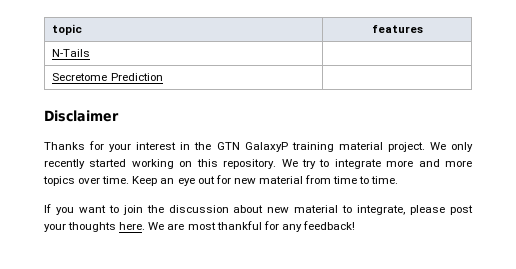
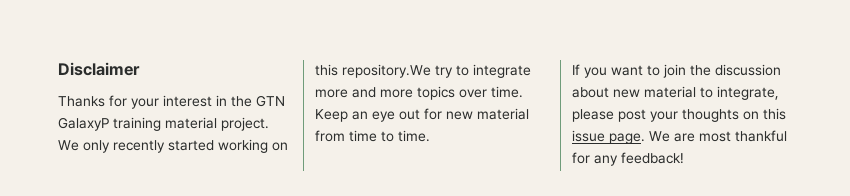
[52,24,83,35] [371,25,423,33] [52,49,91,57] [52,73,163,81] topic | features // N-Tails | // Secretome Prediction | // -> (58, 69) none
[223,159,298,169] repository. We -> [342,64,431,78] repository.We
[119,222,146,230] here. -> [743,108,786,120] [572,130,645,144] on this issue page.

